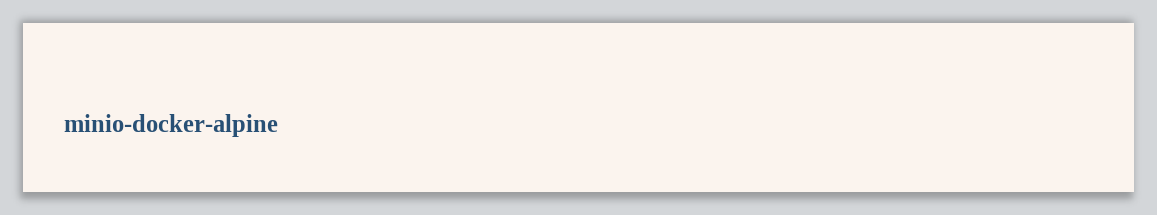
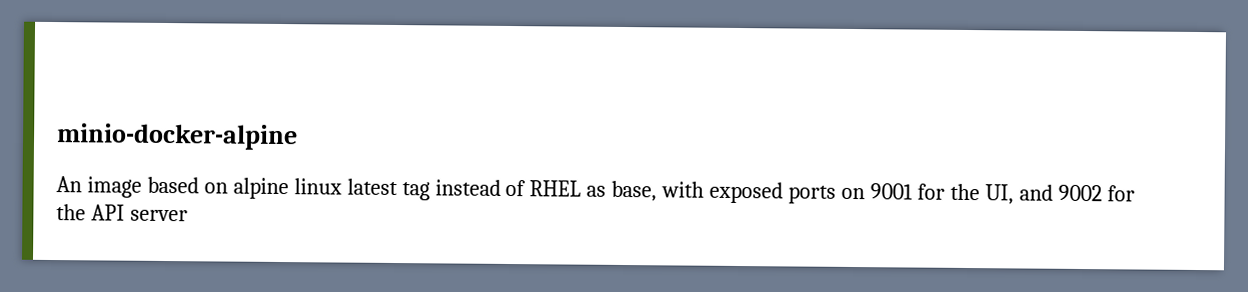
(278, 125) none -> [56,176,1135,205] [56,204,188,222] // An image based on alpine linux latest tag instead of RHEL as base, with exposed ports on 9001 for the UI, and 9002 for the API server

